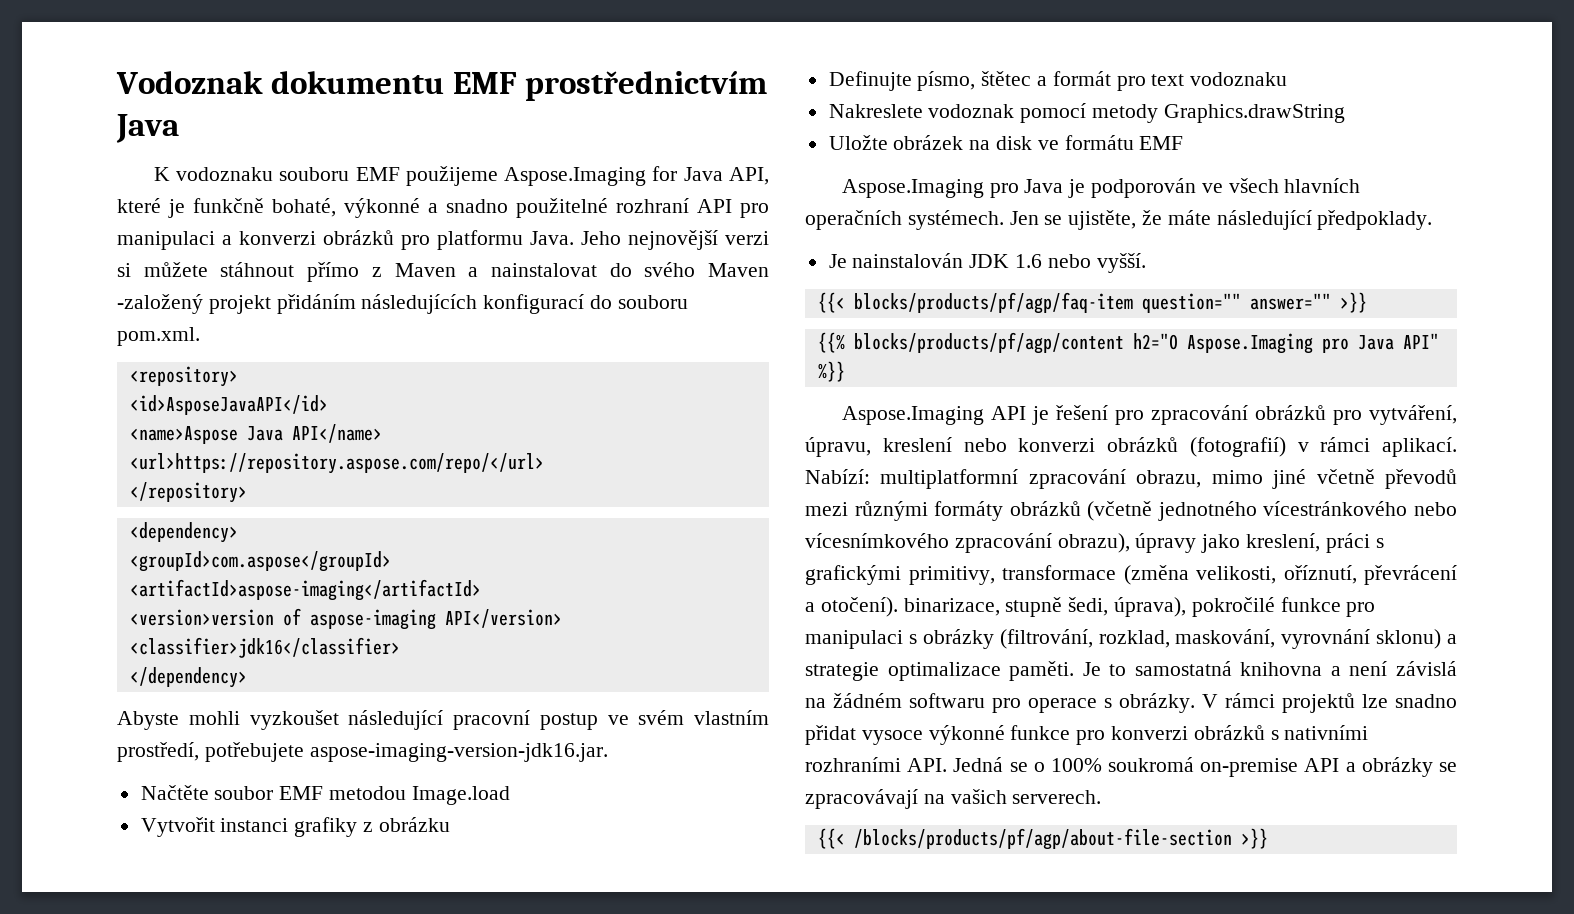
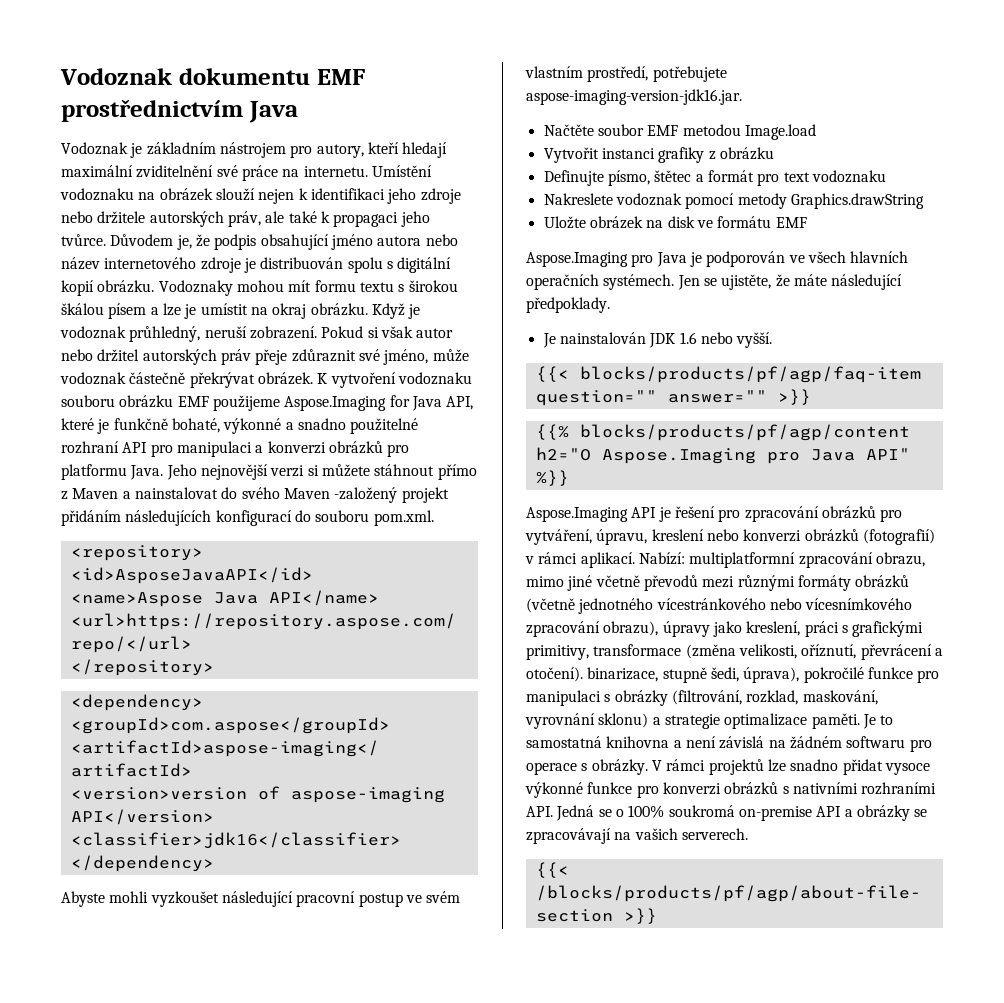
[153,167,170,181] K -> [61,142,448,158] [61,165,432,181] [60,188,461,204] [61,211,430,227] [61,234,458,250] [61,257,452,273] [61,280,458,296] [61,303,421,319] [60,326,454,342] [61,349,469,365] [60,372,396,388] Vodoznak je základním nástrojem pro autory, kteří hledají maximální zviditelnění své práce na internetu. Umístění vodoznaku na obrázek slouží nejen k identifikaci jeho zdroje nebo držitele autorských práv, ale také k propagaci jeho tvůrce. Důvodem je, že podpis obsahující jméno autora nebo název internetového zdroje je distribuován spolu s digitální kopií obrázku. Vodoznaky mohou mít formu textu s širokou škálou písem a lze je umístit na okraj obrázku. Když je vodoznak průhledný, neruší zobrazení. Pokud si však autor nebo držitel autorských práv přeje zdůraznit své jméno, může vodoznak částečně překrývat obrázek. K vytvoření
(350, 174) none -> [119,395,174,408] obrázku

